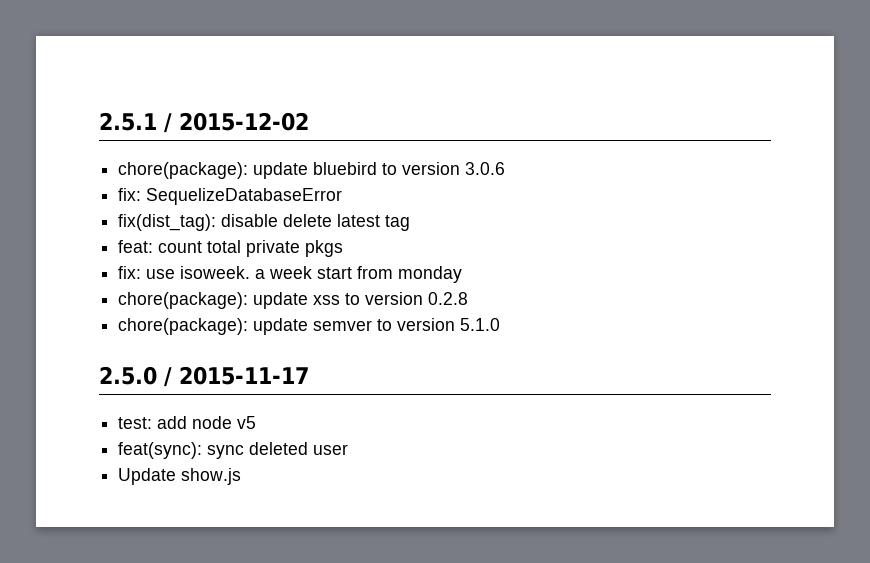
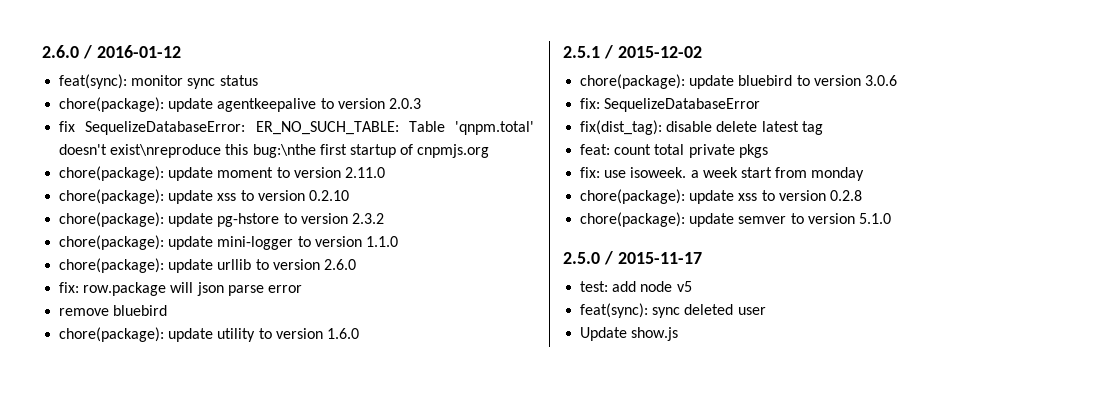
(99, 121) none -> [42,45,181,59] [59,74,258,89] [59,97,421,112] [59,121,534,135] [59,144,490,158] [59,166,385,181] [59,189,349,204] [59,212,384,227] [59,235,398,250] [59,258,356,273] [59,282,302,296] [59,305,168,316] [59,327,359,342] 2.6.0 / 2016-01-12 // feat(sync): monitor sync status // chore(package): update agentkeepalive to version 2.0.3 // fix SequelizeDatabaseError: ER_NO_SUCH_TABLE: Table 'qnpm.total' doesn't exist\nreproduce this bug:\nthe first startup of cnpmjs.org // chore(package): update moment to version 2.11.0 // chore(package): update xss to version 0.2.10 // chore(package): update pg-hstore to version 2.3.2 // chore(package): update mini-logger to version 1.1.0 // chore(package): update urllib to version 2.6.0 // fix: row.package will json parse error // remove bluebird // chore(package): update utility to version 1.6.0 //

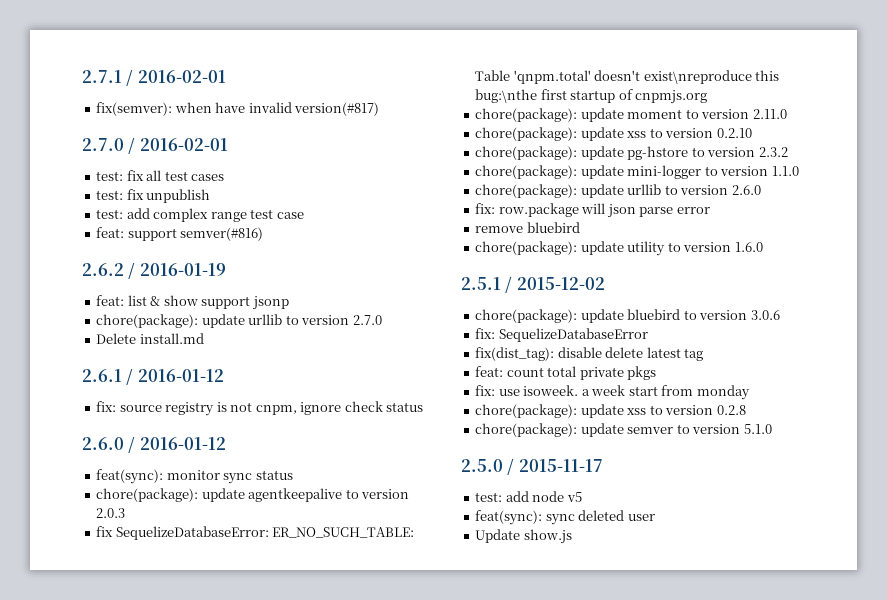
(42, 51) none -> [82,69,226,86] [96,102,380,116] [82,137,228,154] [96,170,225,181] [96,189,211,203] [96,208,304,222] [96,227,264,241] [82,262,226,279] [96,295,289,310] [96,314,382,328] [96,333,204,344] [82,368,224,385] [96,401,424,416] 2.7.1 / 2016-02-01 // fix(semver): when have invalid version(#817) // 2.7.0 / 2016-02-01 // test: fix all test cases // test: fix unpublish // test: add complex range test case // feat: support semver(#816) // 2.6.2 / 2016-01-19 // feat: list & show support jsonp // chore(package): update urllib to version 2.7.0 // Delete install.md // 2.6.1 / 2016-01-12 // fix: source registry is not cnpm, ignore check status //

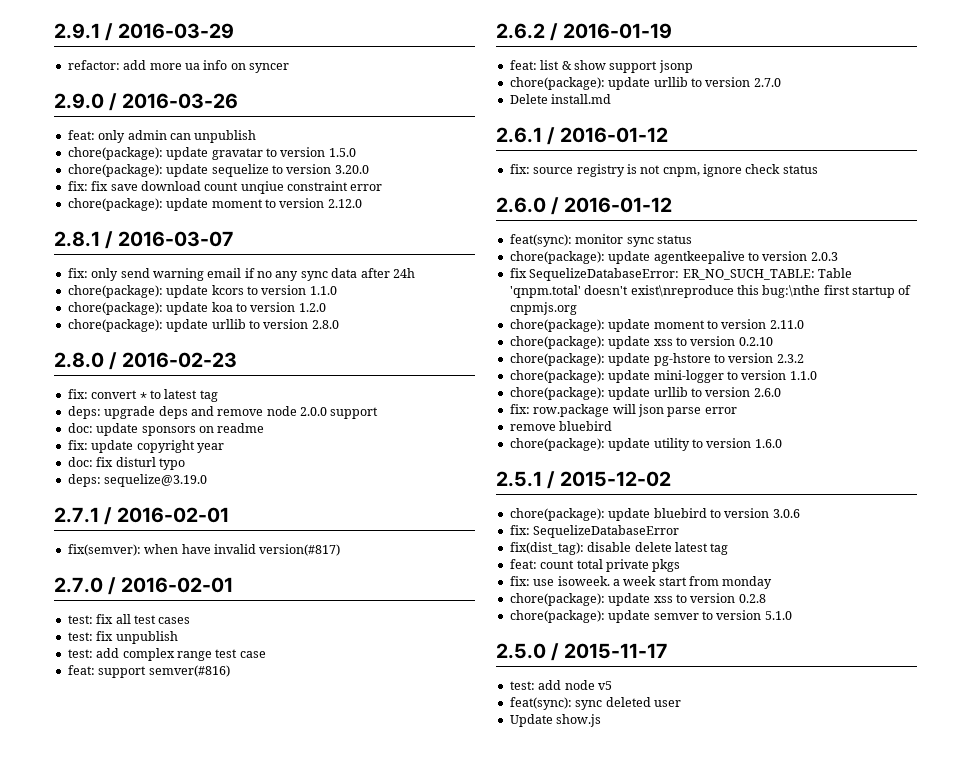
(82, 76) none -> [54,23,234,41] [67,60,289,73] [54,93,238,111] [67,130,257,143] [67,147,356,160] [67,164,369,177] [67,181,383,194] [67,198,362,211] [54,231,234,249] [67,268,415,281] [67,285,337,298] [67,302,326,315] [67,319,339,332] [54,352,237,370] [67,389,218,402] [67,406,379,419] [67,423,265,436] [67,440,224,453] [67,457,185,470] [67,474,208,487] 2.9.1 / 2016-03-29 // refactor: add more ua info on syncer // 2.9.0 / 2016-03-26 // feat: only admin can unpublish // chore(package): update gravatar to version 1.5.0 // chore(package): update sequelize to version 3.20.0 // fix: fix save download count unqiue constraint error // chore(package): update moment to version 2.12.0 // 2.8.1 / 2016-03-07 // fix: only send warning email if no any sync data after 24h // chore(package): update kcors to version 1.1.0 // chore(package): update koa to version 1.2.0 // chore(package): update urllib to version 2.8.0 // 2.8.0 / 2016-02-23 // fix: convert * to latest tag // deps: upgrade deps and remove node 2.0.0 support // doc: update sponsors on readme // fix: update copyright year // doc: fix disturl typo // deps: sequelize@3.19.0 //

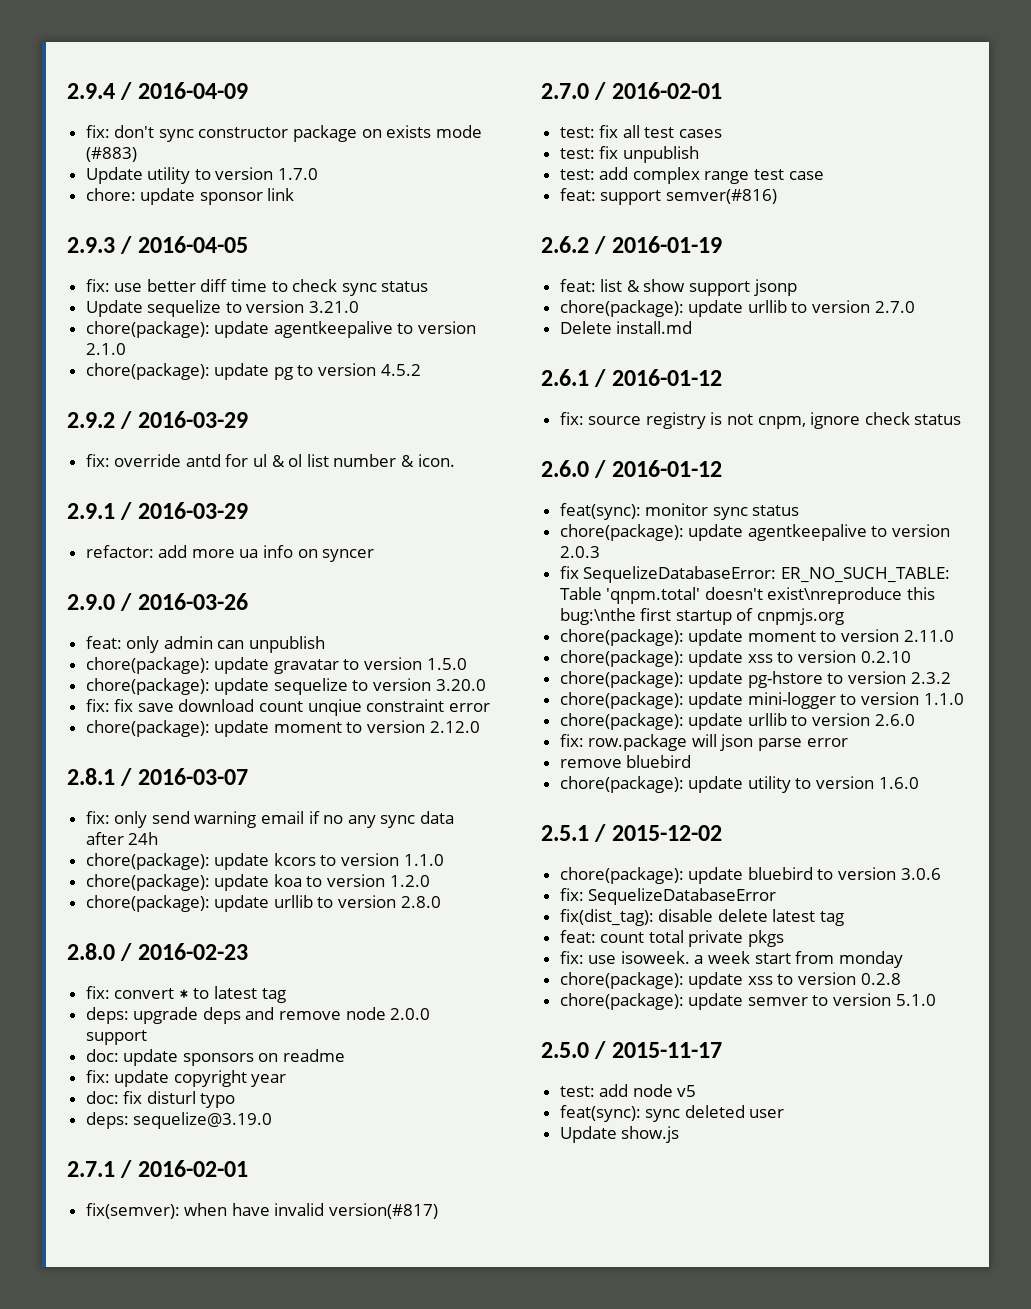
(54, 31) none -> [67,82,248,100] [85,125,482,142] [85,147,137,162] [85,167,319,184] [85,188,295,205] [67,236,248,254] [85,279,429,296] [85,300,360,317] [85,321,477,338] [85,343,126,355] [85,363,421,380] [67,411,248,429] [85,454,455,467] 2.9.4 / 2016-04-09 // fix: don't sync constructor package on exists mode (#883) // Update utility to version 1.7.0 // chore: update sponsor link // 2.9.3 / 2016-04-05 // fix: use better diff time to check sync status // Update sequelize to version 3.21.0 // chore(package): update agentkeepalive to version 2.1.0 // chore(package): update pg to version 4.5.2 // 2.9.2 / 2016-03-29 // fix: override antd for ul & ol list number & icon. //

